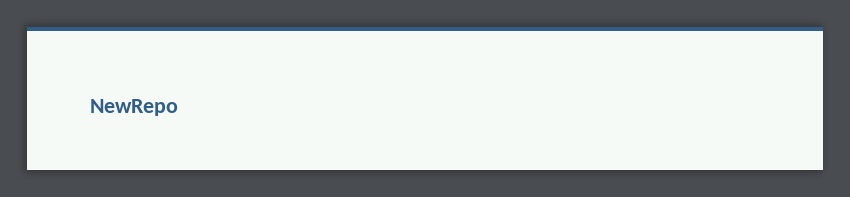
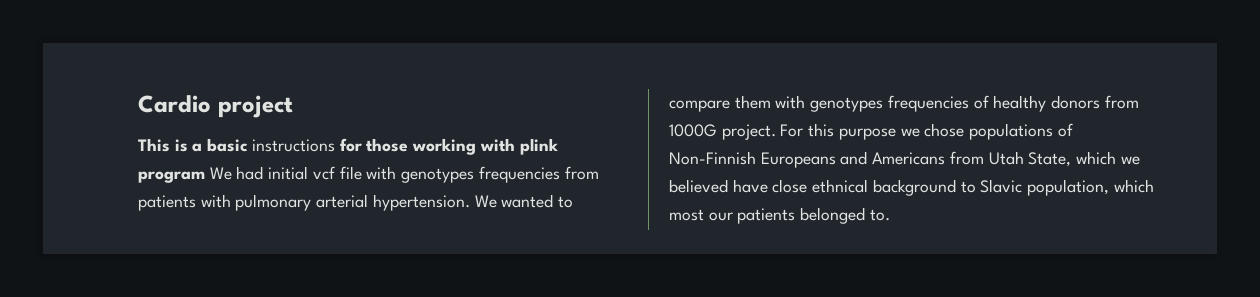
[90,99,178,116] NewRepo -> [138,95,293,118] [138,138,558,155] [138,166,599,183] [138,194,574,211] [669,95,1139,112] [669,123,1073,140] [669,151,1140,168] [669,179,1154,196] [669,207,890,224] Cardio project // This is a basic instructions for those working with plink program We had initial vcf file with genotypes frequencies from patients with pulmonary arterial hypertension. We wanted to compare them with genotypes frequencies of healthy donors from 1000G project. For this purpose we chose populations of Non-Finnish Europeans and Americans from Utah State, which we believed have close ethnical background to Slavic population, which most our patients belonged to.

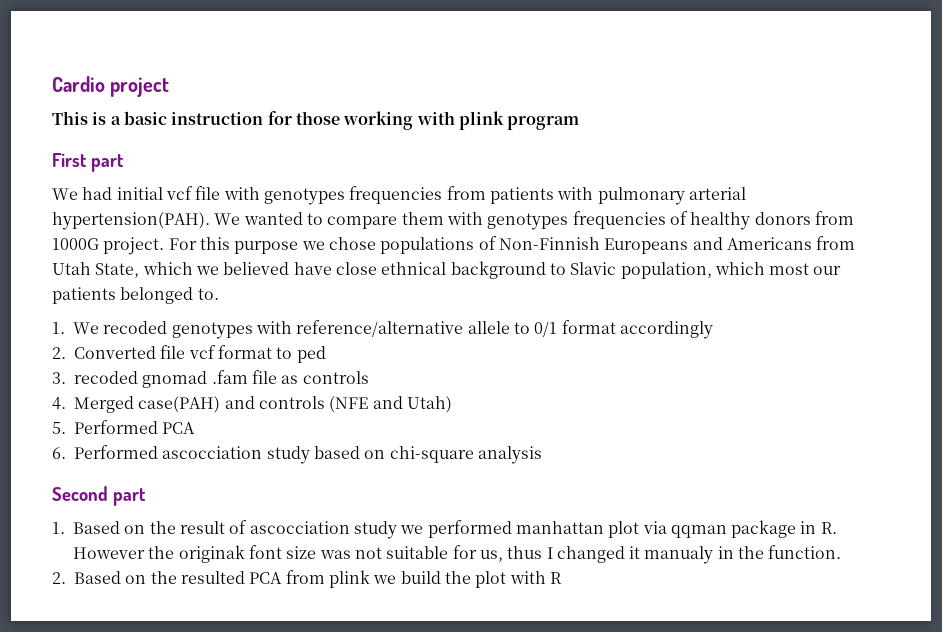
[251,139,335,152] instructions -> [171,112,264,125] instruction
(205, 177) none -> [52,153,124,172] // First part //
[372,194,470,211] hypertension. -> [52,212,210,230] hypertension(PAH).
(890, 215) none -> [52,320,713,339] [52,345,326,363] [52,370,369,388] [52,396,452,413] [52,420,196,434] [52,445,542,464] [52,486,146,506] [52,520,837,539] [73,545,842,564] [52,570,562,588] // 1. We recoded genotypes with reference/alternative allele to 0/1 format accordingly // 2. Converted file vcf format to ped // 3. recoded gnomad .fam file as controls // 4. Merged case(PAH) and controls (NFE and Utah) // 5. Performed PCA // 6. Performed ascocciation study based on chi-square analysis // Second part // 1. Based on the result of ascocciation study we performed manhattan plot via qqman package in R. However the originak font size was not suitable for us, thus I changed it manualy in the function. // 2. Based on the resulted PCA from plink we build the plot with R

